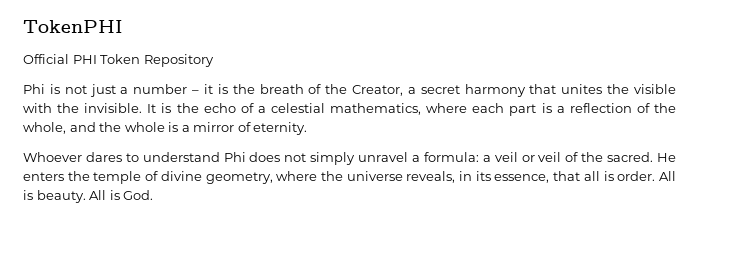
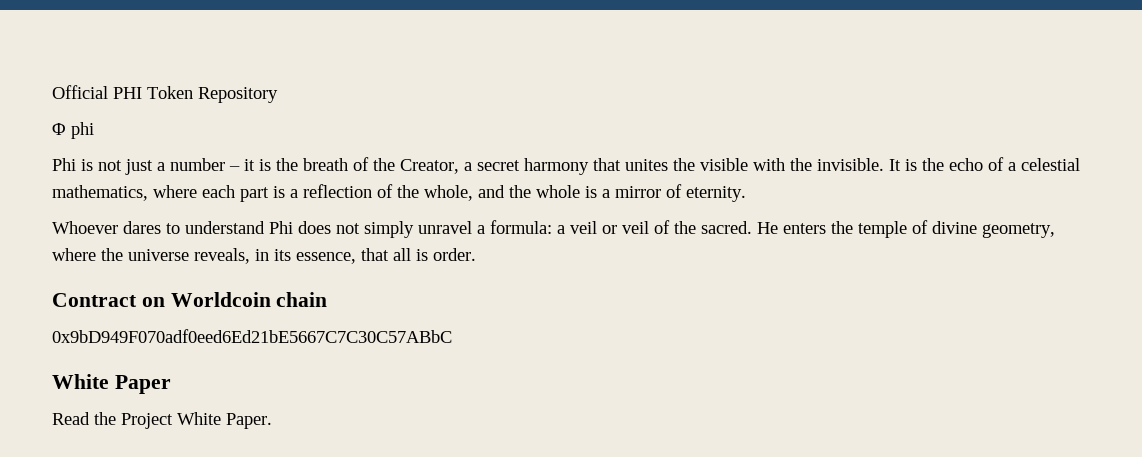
[23,20,123,33] TokenPHI // -> (52, 92) none
(214, 60) none -> [52,122,94,139] // Φ phi
[659,171,677,181] [23,190,154,203] All is beauty. All is God. -> [52,292,328,307] [52,329,452,343] [52,374,171,394] [52,412,272,429] // Contract on Worldcoin chain // 0x9bD949F070adf0eed6Ed21bE5667C7C30C57ABbC // White Paper // Read the Project White Paper.

